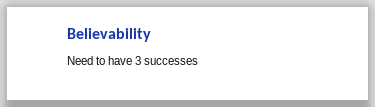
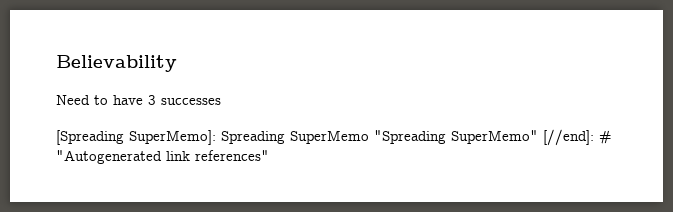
(199, 61) none -> [56,129,612,146] [56,150,269,164] // [Spreading SuperMemo]: Spreading SuperMemo "Spreading SuperMemo" [//end]: # "Autogenerated link references"

